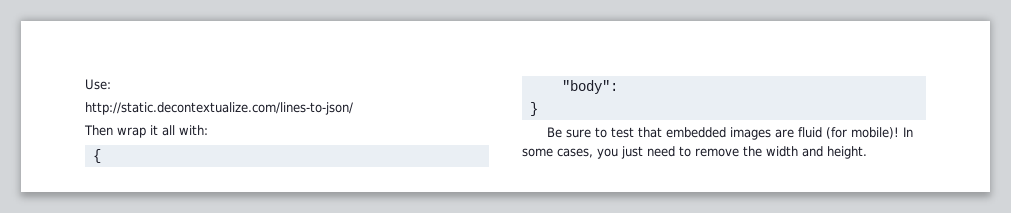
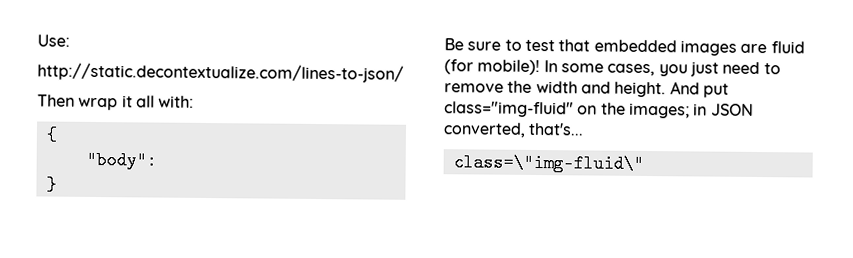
(867, 152) none -> [669,81,729,98] [444,101,754,119] [443,122,585,138] [452,153,644,173] And put class="img-fluid" on the images; in JSON converted, that's... // class=\"img-fluid\"

